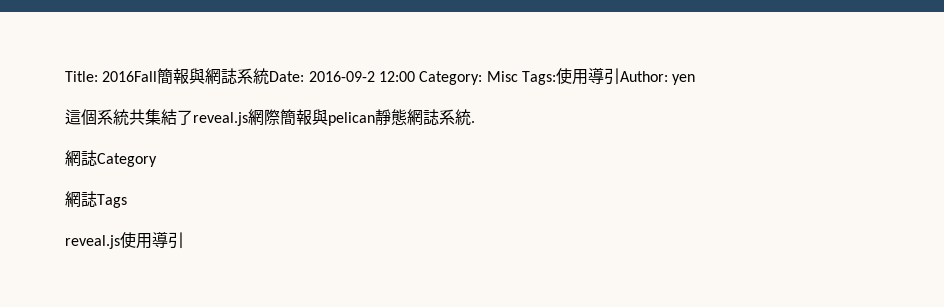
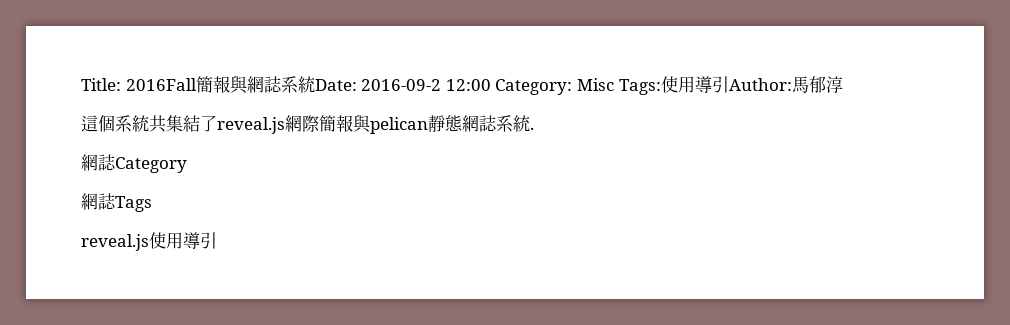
[672,74,696,85] yen -> [791,76,843,93] 馬郁淳

